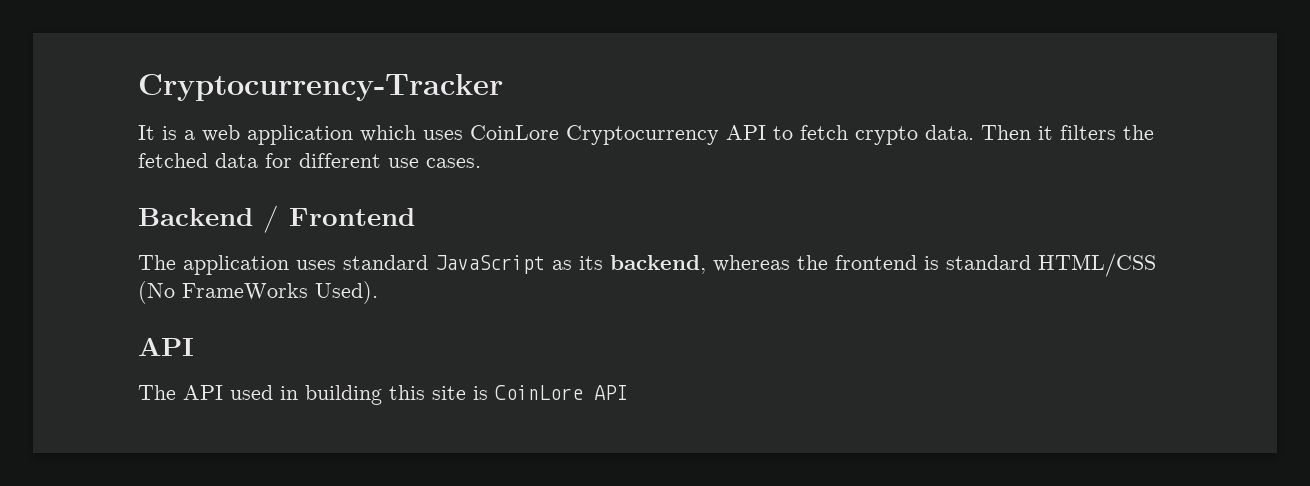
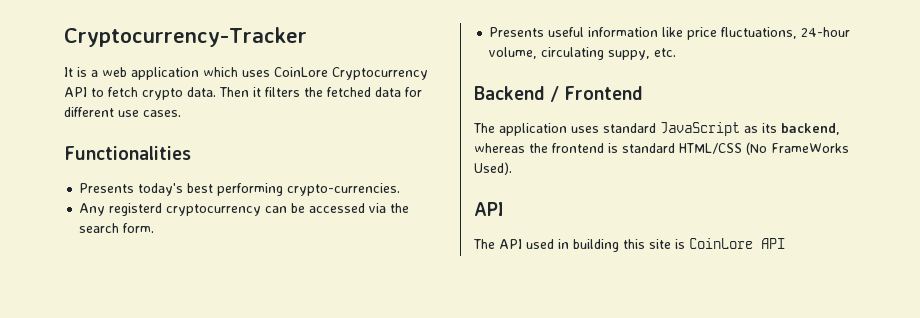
(481, 163) none -> [64,146,191,160] [79,183,401,196] [79,203,410,216] [79,223,155,233] [489,27,851,40] [489,47,677,60] // Functionalities // Presents today's best performing crypto-currencies. // Any registerd cryptocurrency can be accessed via the search form. // Presents useful information like price fluctuations, 24-hour volume, circulating suppy, etc.

